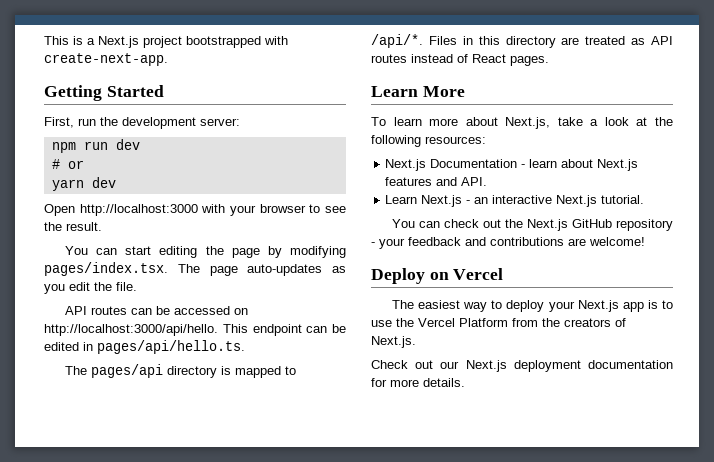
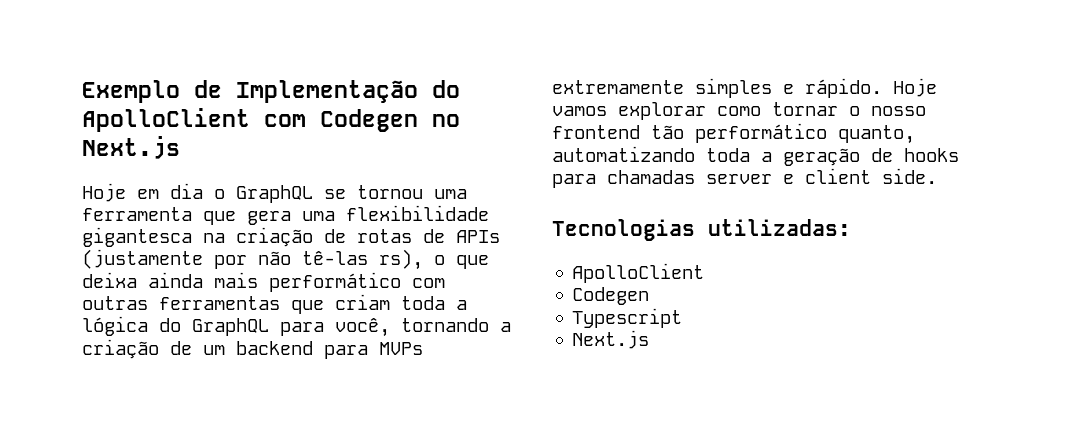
[44,36,288,48] [44,53,168,66] [44,85,164,101] [44,117,240,129] [51,139,140,153] [51,159,84,169] [51,177,116,191] [44,204,346,216] [44,222,102,231] [64,246,347,258] [44,262,346,276] [44,282,137,294] [64,306,248,315] [44,324,346,336] [44,340,245,354] [64,364,296,378] [371,34,673,48] [371,54,549,66] [371,86,465,97] [371,117,673,129] [371,135,486,147] [385,159,639,171] [385,177,488,186] [385,195,645,207] [391,219,673,231] [371,237,645,249] [371,268,504,284] [391,300,673,312] [371,318,626,327] [371,336,416,348] [371,360,673,372] [371,378,465,387] This is a Next.js project bootstrapped with create-next-app. // Getting Started // First, run the development server: // npm run dev // # or // yarn dev // Open http://localhost:3000 with your browser to see the result. // You can start editing the page by modifying pages/index.tsx. The page auto-updates as you edit the file. // API routes can be accessed on http://localhost:3000/api/hello. This endpoint can be edited in pages/api/hello.ts. // The pages/api directory is mapped to /api/*. Files in this directory are treated as API routes instead of React pages. // Learn More // To learn more about Next.js, take a look at the following resources: // Next.js Documentation - learn about Next.js features and API. // Learn Next.js - an interactive Next.js tutorial. // You can check out the Next.js GitHub repository - your feedback and contributions are welcome! // Deploy on Vercel // The easiest way to deploy your Next.js app is to use the Vercel Platform from the creators of Next.js. // Check out our Next.js deployment documentation for more details. -> [82,80,460,103] [82,108,460,132] [82,136,180,159] [82,183,467,203] [82,205,489,225] [82,227,500,247] [82,249,489,270] [82,272,445,292] [82,294,467,314] [82,316,511,337] [82,339,423,359] [552,78,937,98] [552,102,926,120] [552,123,915,144] [552,146,959,166] [552,168,937,188] [552,219,851,241] [572,263,705,283] [572,287,650,305] [572,308,683,328] [572,330,650,349] Exemplo de Implementação do ApolloClient com Codegen no Next.js // Hoje em dia o GraphQL se tornou uma ferramenta que gera uma flexibilidade gigantesca na criação de rotas de APIs (justamente por não tê-las rs), o que deixa ainda mais performático com outras ferramentas que criam toda a lógica do GraphQL para você, tornando a criação de um backend para MVPs extremamente simples e rápido. Hoje vamos explorar como tornar o nosso frontend tão performático quanto, automatizando toda a geração de hooks para chamadas server e client side. // Tecnologias utilizadas: // ApolloClient // Codegen // Typescript // Next.js

